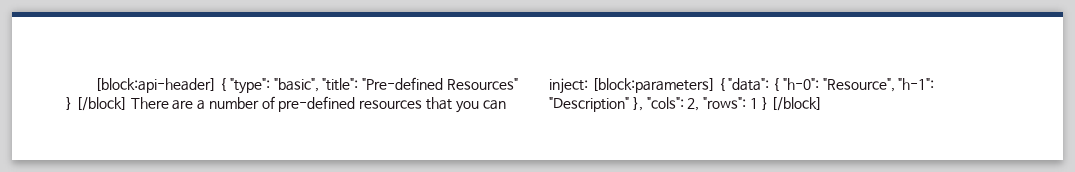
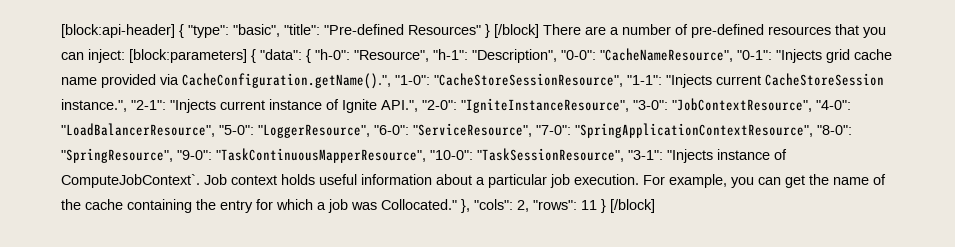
[549,97,629,112] "Description" -> [472,48,892,63] [61,73,884,89] [61,98,851,113] [61,123,852,138] [61,148,787,163] [61,174,886,188] [61,199,457,213] "Description", "0-0": "CacheNameResource", "0-1": "Injects grid cache name provided via CacheConfiguration.getName().", "1-0": "CacheStoreSessionResource", "1-1": "Injects current CacheStoreSession instance.", "2-1": "Injects current instance of Ignite API.", "2-0": "IgniteInstanceResource", "3-0": "JobContextResource", "4-0": "LoadBalancerResource", "5-0": "LoggerResource", "6-0": "ServiceResource", "7-0": "SpringApplicationContextResource", "8-0": "SpringResource", "9-0": "TaskContinuousMapperResource", "10-0": "TaskSessionResource", "3-1": "Injects instance of ComputeJobContext`. Job context holds useful information about a particular job execution. For example, you can get the name of the cache containing the entry for which a job was Collocated."
[749,98,758,109] 1 -> [581,200,597,210] 11

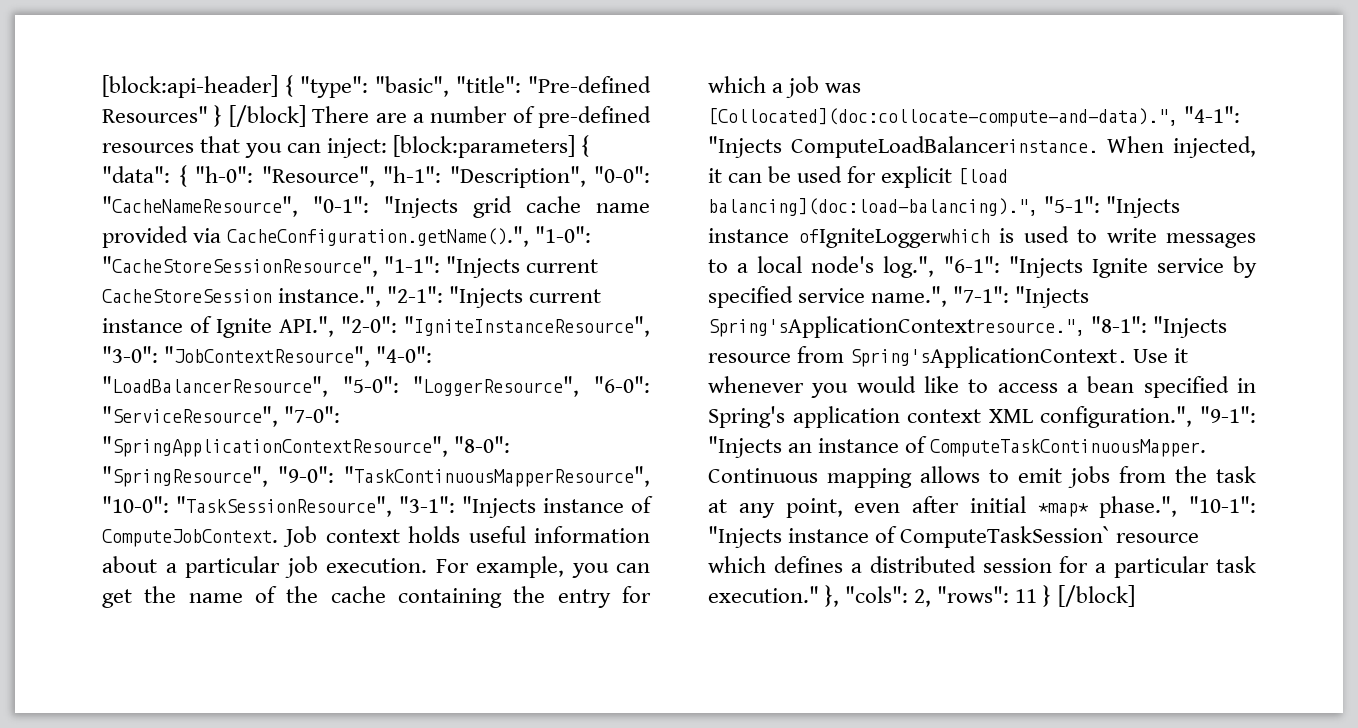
[61,174,200,188] ComputeJobContext`. -> [102,529,278,547] ComputeJobContext.
[381,199,457,210] Collocated." -> [708,106,1241,127] [708,136,1256,158] [708,166,1009,188] [708,196,1181,218] [708,226,1256,248] [708,256,1257,278] [708,286,1090,308] [708,316,1228,338] [708,346,1189,368] [708,376,1256,398] [708,406,1256,428] [708,436,1207,458] [708,466,1256,488] [708,496,1256,518] [708,526,1200,548] [708,556,1256,578] [708,586,819,603] [Collocated](doc:collocate-compute-and-data).", "4-1": "Injects ComputeLoadBalancerinstance. When injected, it can be used for explicit [load balancing](doc:load-balancing).", "5-1": "Injects instance ofIgniteLoggerwhich is used to write messages to a local node's log.", "6-1": "Injects Ignite service by specified service name.", "7-1": "Injects Spring'sApplicationContextresource.", "8-1": "Injects resource from Spring'sApplicationContext. Use it whenever you would like to access a bean specified in Spring's application context XML configuration.", "9-1": "Injects an instance of ComputeTaskContinuousMapper. Continuous mapping allows to emit jobs from the task at any point, even after initial *map* phase.", "10-1": "Injects instance of ComputeTaskSession` resource which defines a distributed session for a particular task execution."

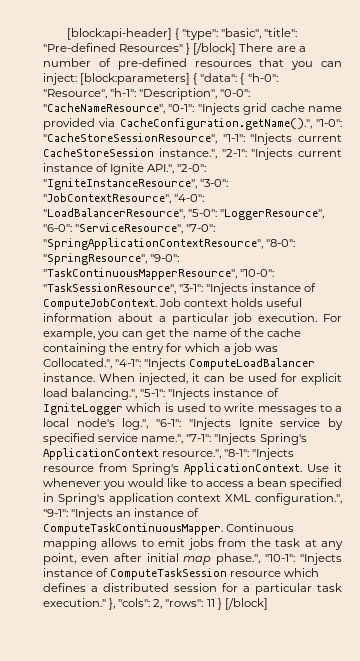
[708,108,1178,127] [Collocated](doc:collocate-compute-and-data).", -> [43,358,112,369] Collocated.",
[791,136,1098,158] ComputeLoadBalancerinstance. -> [189,358,316,370] [43,373,95,382] ComputeLoadBalancer instance.
[958,168,1009,185] [708,198,1038,216] [load balancing](doc:load-balancing).", -> [43,388,138,400] load balancing.",
[798,228,990,248] ofIgniteLoggerwhich -> [266,388,279,397] [43,403,162,415] of IgniteLogger which
[708,316,1085,338] Spring'sApplicationContextresource.", -> [259,433,307,445] [43,448,222,460] Spring's ApplicationContext resource.",
[850,346,1128,368] Spring'sApplicationContext. -> [132,463,302,475] Spring's ApplicationContext.
[1037,503,1089,517] *map* -> [183,556,212,565] map
[900,526,1111,548] ComputeTaskSession` -> [110,568,228,580] ComputeTaskSession

